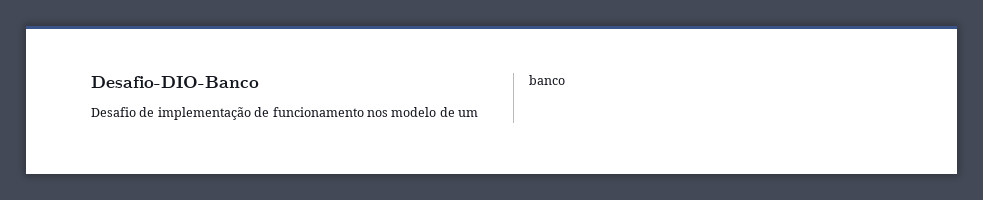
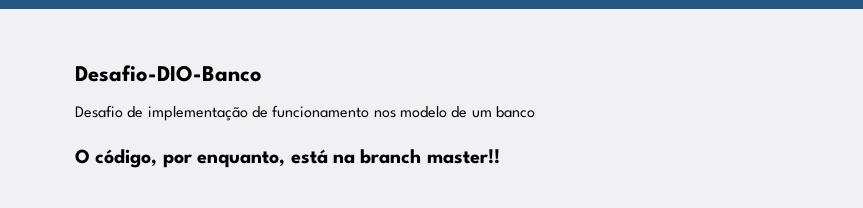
(565, 80) none -> [75,149,500,168] // O código, por enquanto, está na branch master!!

